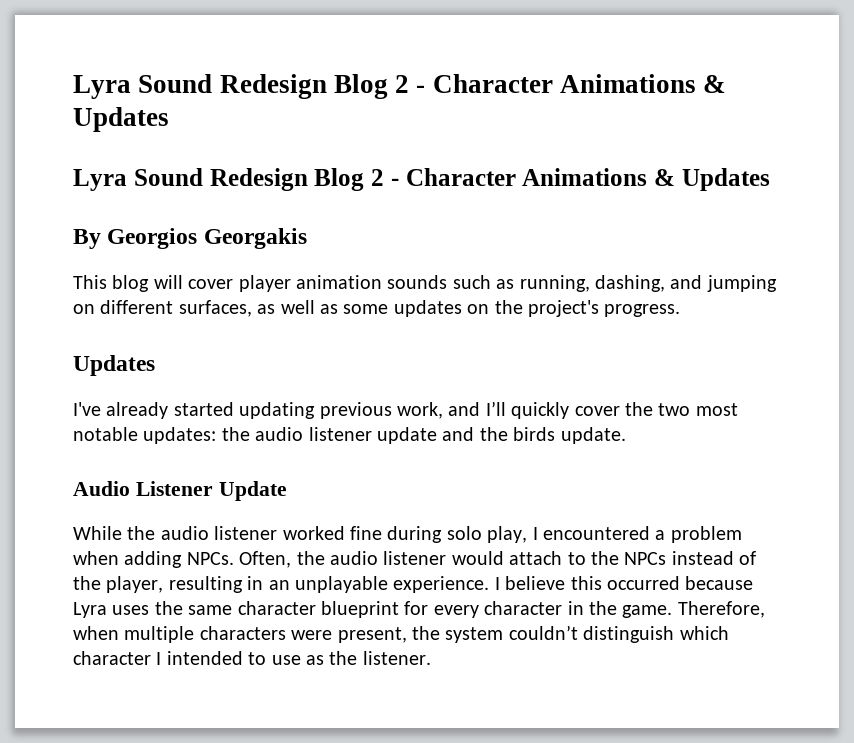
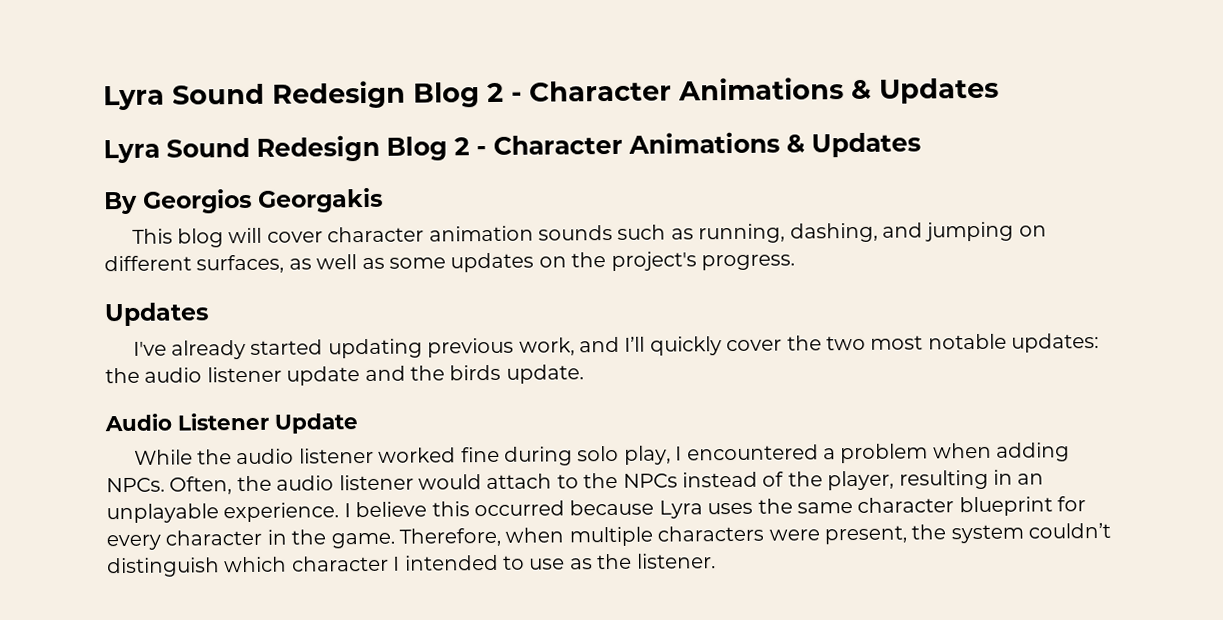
[238,275,291,292] player -> [327,226,425,243] character

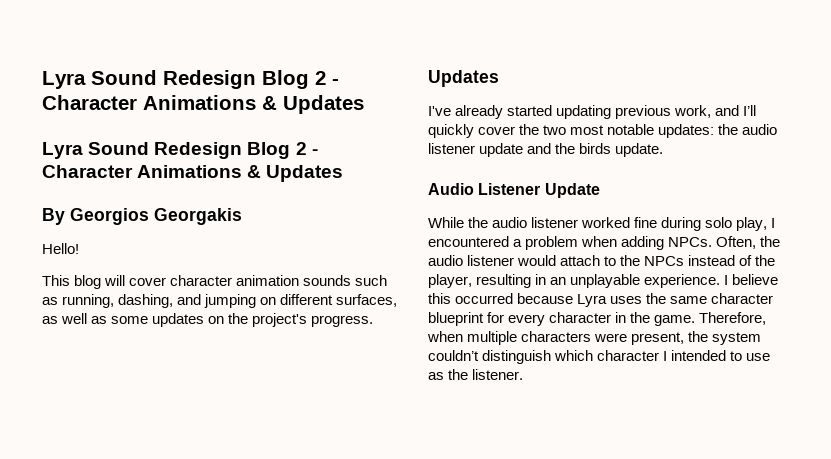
(383, 200) none -> [42,243,79,254] // Hello!

